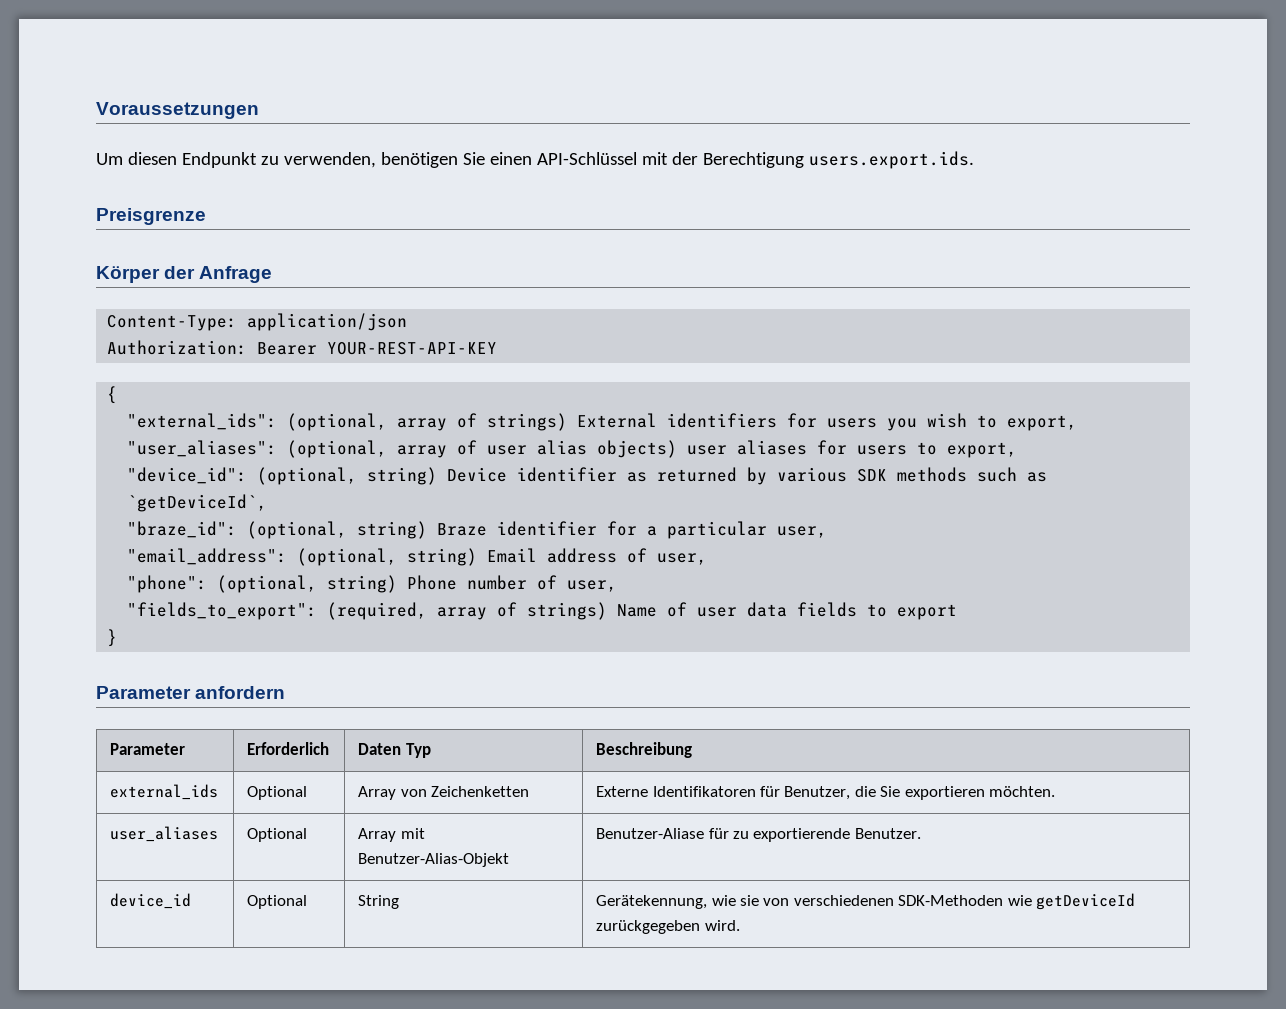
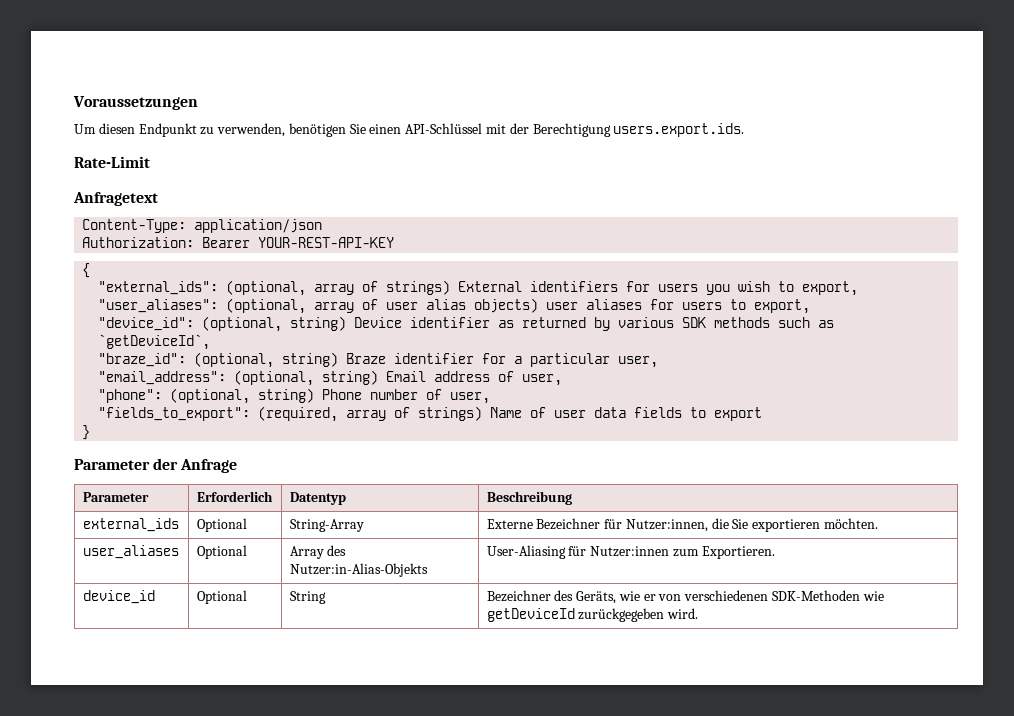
[96,208,206,225] [96,266,273,283] Preisgrenze // Körper der Anfrage -> [74,156,150,168] [73,192,158,206] Rate-Limit // Anfragetext
[195,686,286,699] anfordern -> [153,458,238,473] der Anfrage
[358,743,431,758] Daten Typ -> [289,492,346,505] Datentyp
[358,786,529,800] [596,786,851,800] Array von Zeichenketten | Externe Identifikatoren für Benutzer, -> [289,519,364,532] [486,518,708,532] String-Array | Externe Bezeichner für Nutzer:innen,
[400,828,425,839] [358,853,510,867] [596,828,921,842] [110,893,192,909] [247,895,308,909] [358,895,400,909] [596,895,759,909] mit Benutzer-Alias-Objekt | Benutzer-Aliase für zu exportierende Benutzer. // device_id | Optional | String | Gerätekennung, wie sie -> [327,545,347,556] [289,563,428,577] [486,545,775,559] [82,590,155,604] [196,590,247,604] [289,591,326,604] [486,590,656,604] des Nutzer:in-Alias-Objekts | User-Aliasing für Nutzer:innen zum Exportieren. // device_id | Optional | String | Bezeichner des Geräts, wie er

